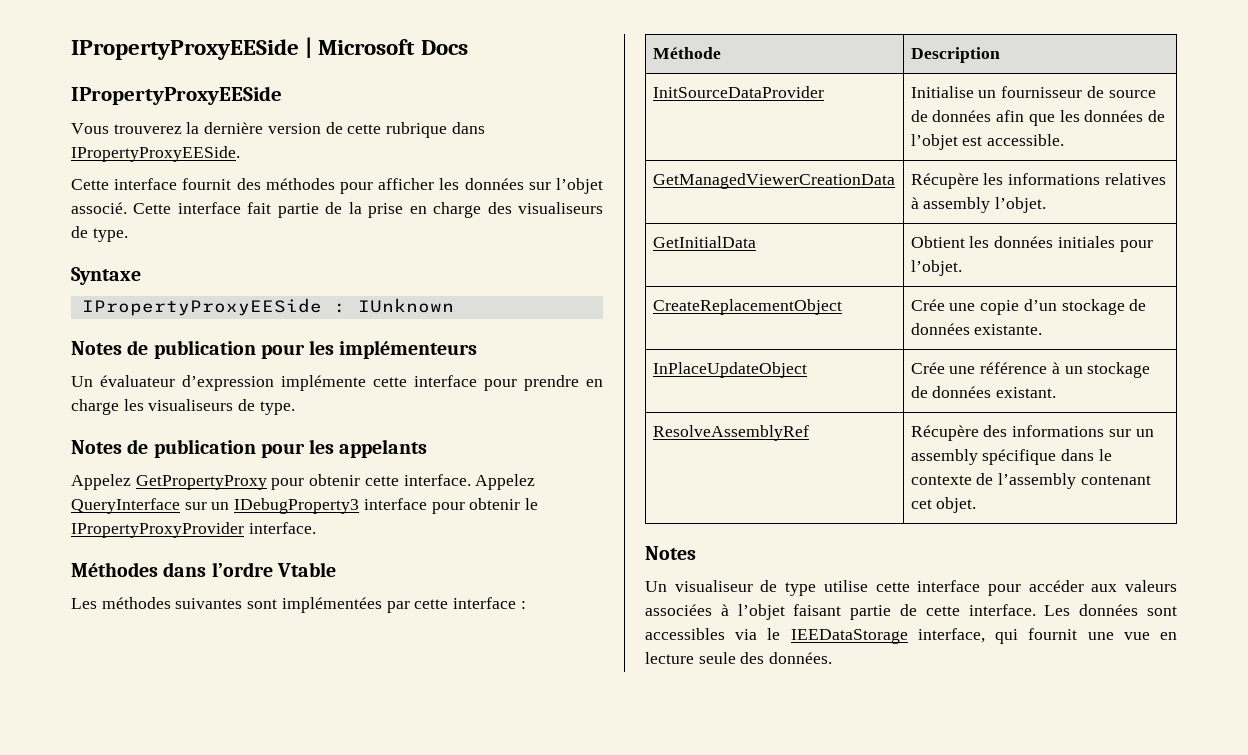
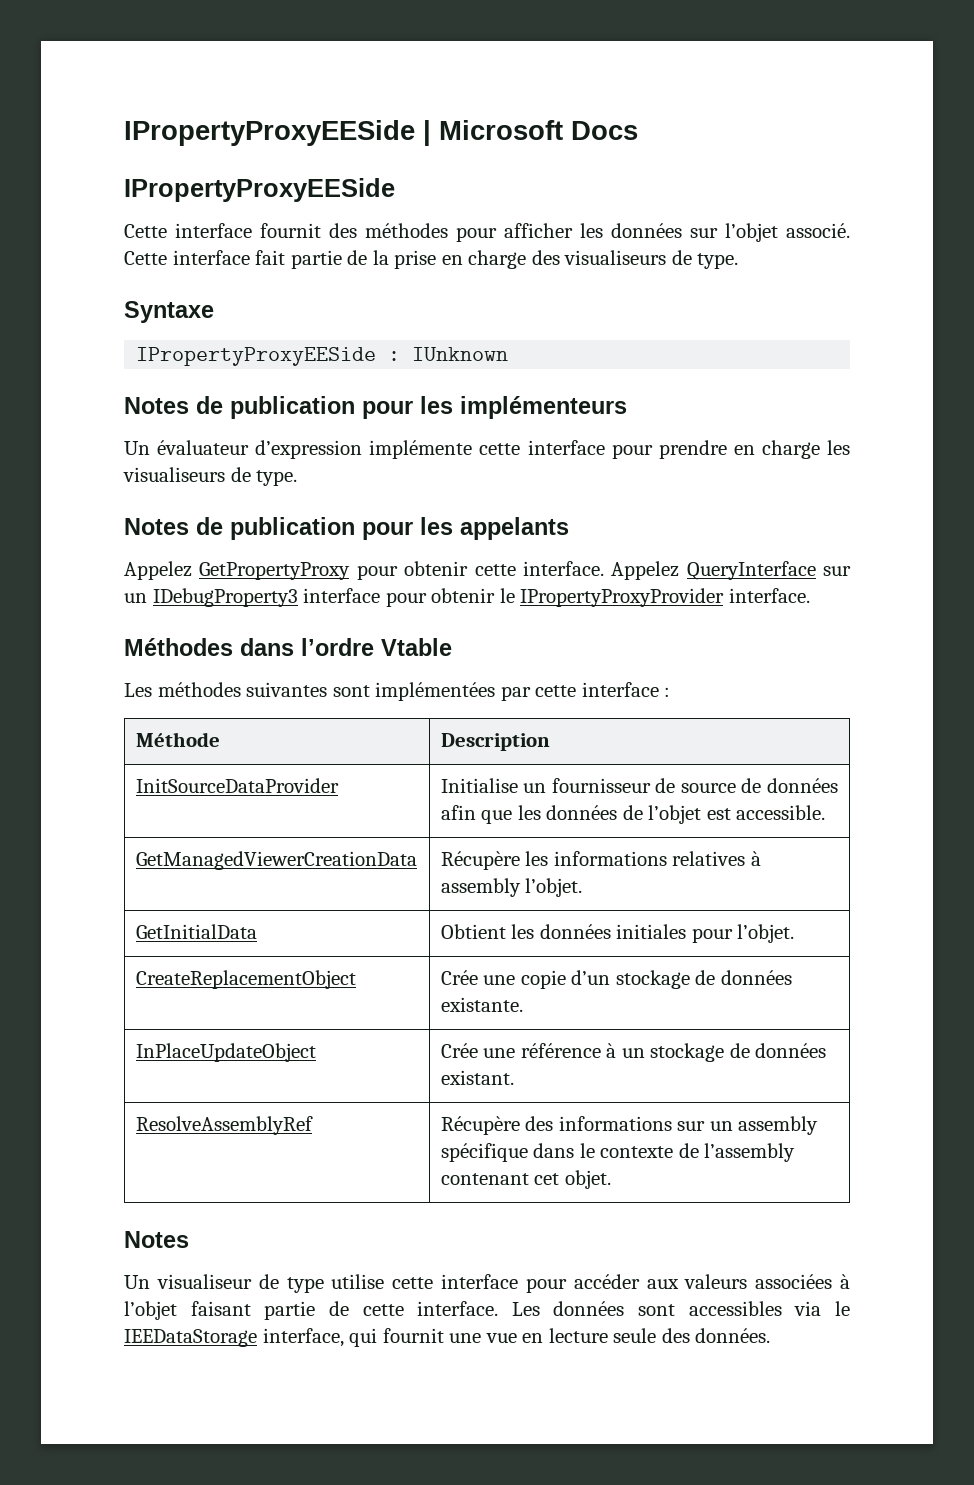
[71,122,485,138] [71,146,240,162] // Vous trouverez la dernière version de cette rubrique dans IPropertyProxyEESide. -> (395, 190) none

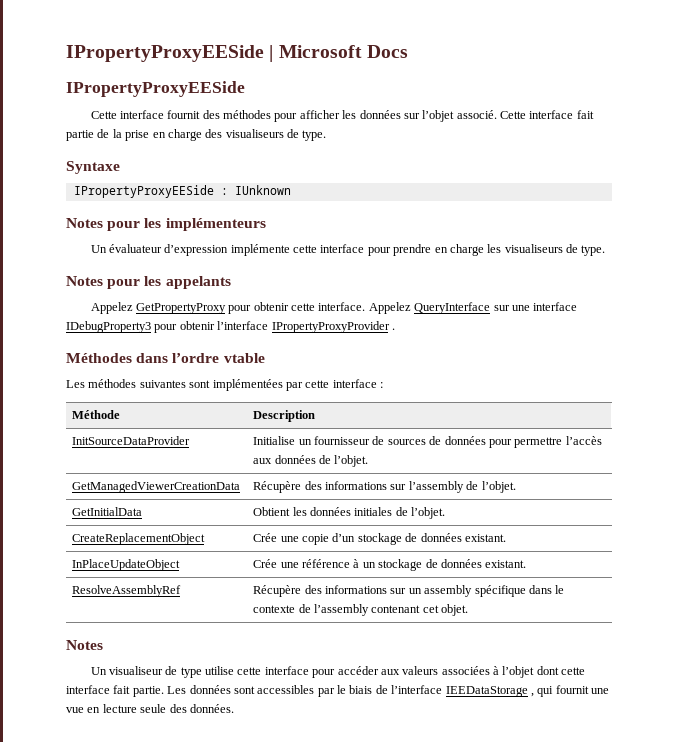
[196,396,355,419] de publication -> (103, 223) none
[196,517,355,540] de publication -> (103, 281) none
[124,588,810,607] un IDebugProperty3 interface pour obtenir le IPropertyProxyProvider interface. -> [511,302,578,311] [66,321,395,333] une interface IDebugProperty3 pour obtenir l’interface IPropertyProxyProvider .
[381,638,452,656] Vtable -> [223,353,265,363] vtable
[680,778,838,793] [440,805,826,824] [135,851,417,870] [440,851,761,870] [440,878,521,897] source de données afin que les données de l’objet est accessible. // GetManagedViewerCreationData | Récupère les informations relatives à assembly -> [387,436,602,448] [253,455,369,467] [72,481,241,493] [253,481,479,493] sources de données pour permettre l’accès aux données de l’objet. // GetManagedViewerCreationData | Récupère des informations sur l’assembly de
[691,928,733,943] pour -> [395,507,408,516] de
[440,997,523,1012] existante. -> [464,534,506,542] existant.
[190,1301,850,1320] [124,1328,344,1347] faisant partie de cette interface. Les données sont accessibles via le IEEDataStorage interface, -> [536,666,586,675] [66,685,534,697] dont cette interface fait partie. Les données sont accessibles par le biais de l’interface IEEDataStorage ,

